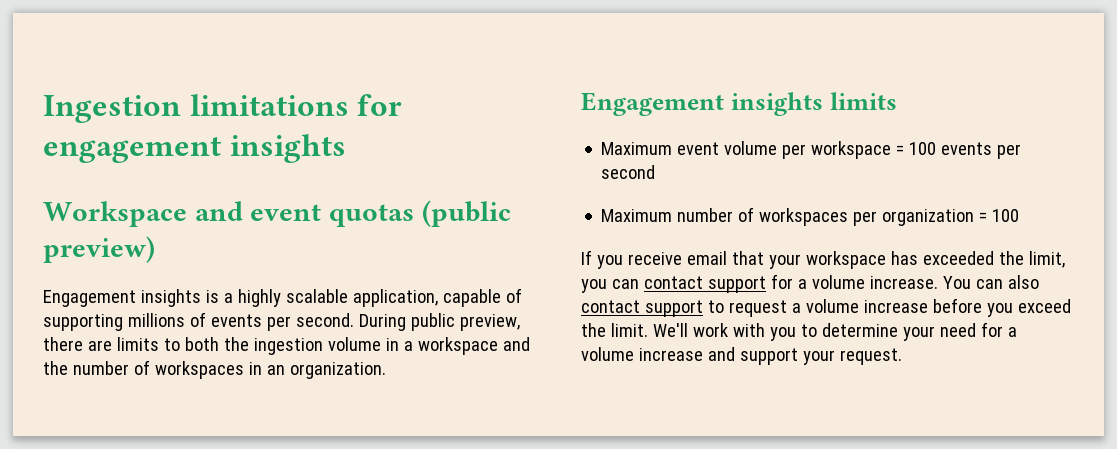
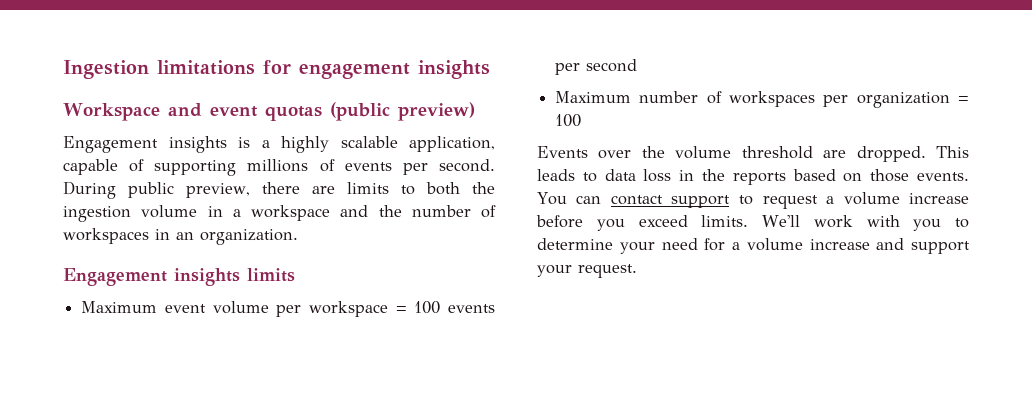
[581,250,1065,269] [581,274,938,293] If you receive email that your workspace has exceeded the limit, you can contact support for a volume increase. -> [537,146,969,162] [537,169,969,185] Events over the volume threshold are dropped. This leads to data loss in the reports based on those events.
[1007,275,1039,289] also -> (602, 199) none
[581,323,648,337] the limit. -> [701,215,749,227] limits.

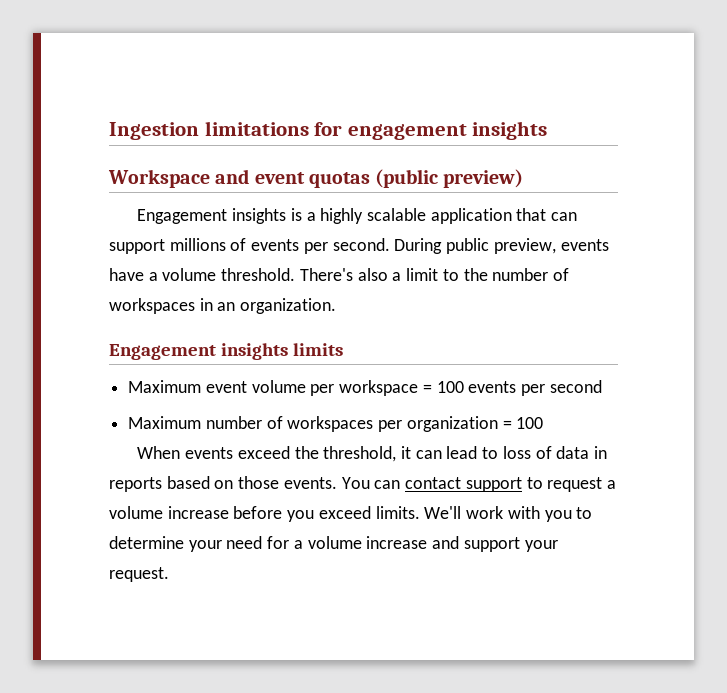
[409,136,495,152] [63,159,237,176] application, capable of supporting -> [430,208,578,224] [109,239,165,254] application that can support
[261,182,495,195] [63,205,369,222] there are limits to both the ingestion volume in a workspace and -> [560,239,609,251] [109,268,459,281] events have a volume threshold. There's also a limit to
[537,146,969,162] [537,169,725,182] Events over the volume threshold are dropped. This leads to data loss in the -> [137,446,608,462] When events exceed the threshold, it can lead to loss of data in

